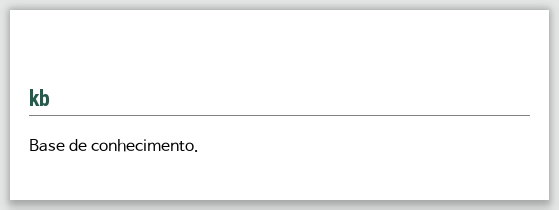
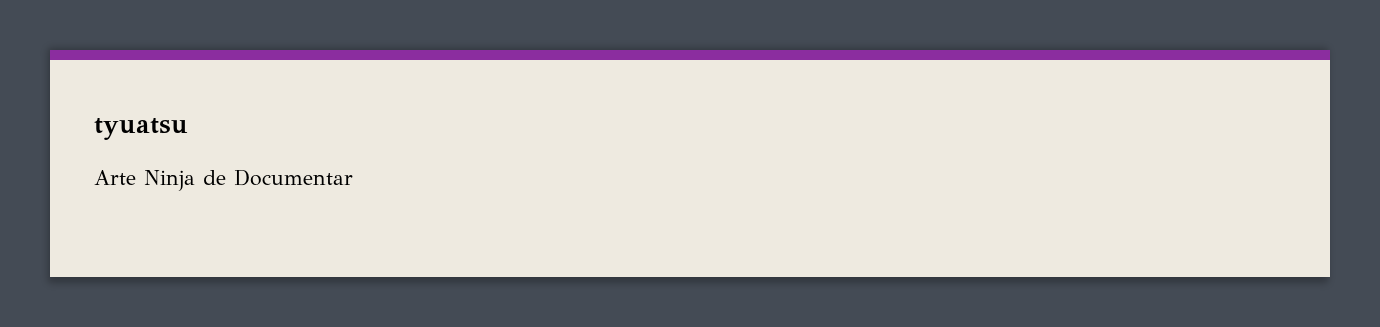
[29,89,50,106] [29,139,200,152] kb // Base de conhecimento. -> [94,118,188,140] [94,169,353,191] tyuatsu // Arte Ninja de Documentar

